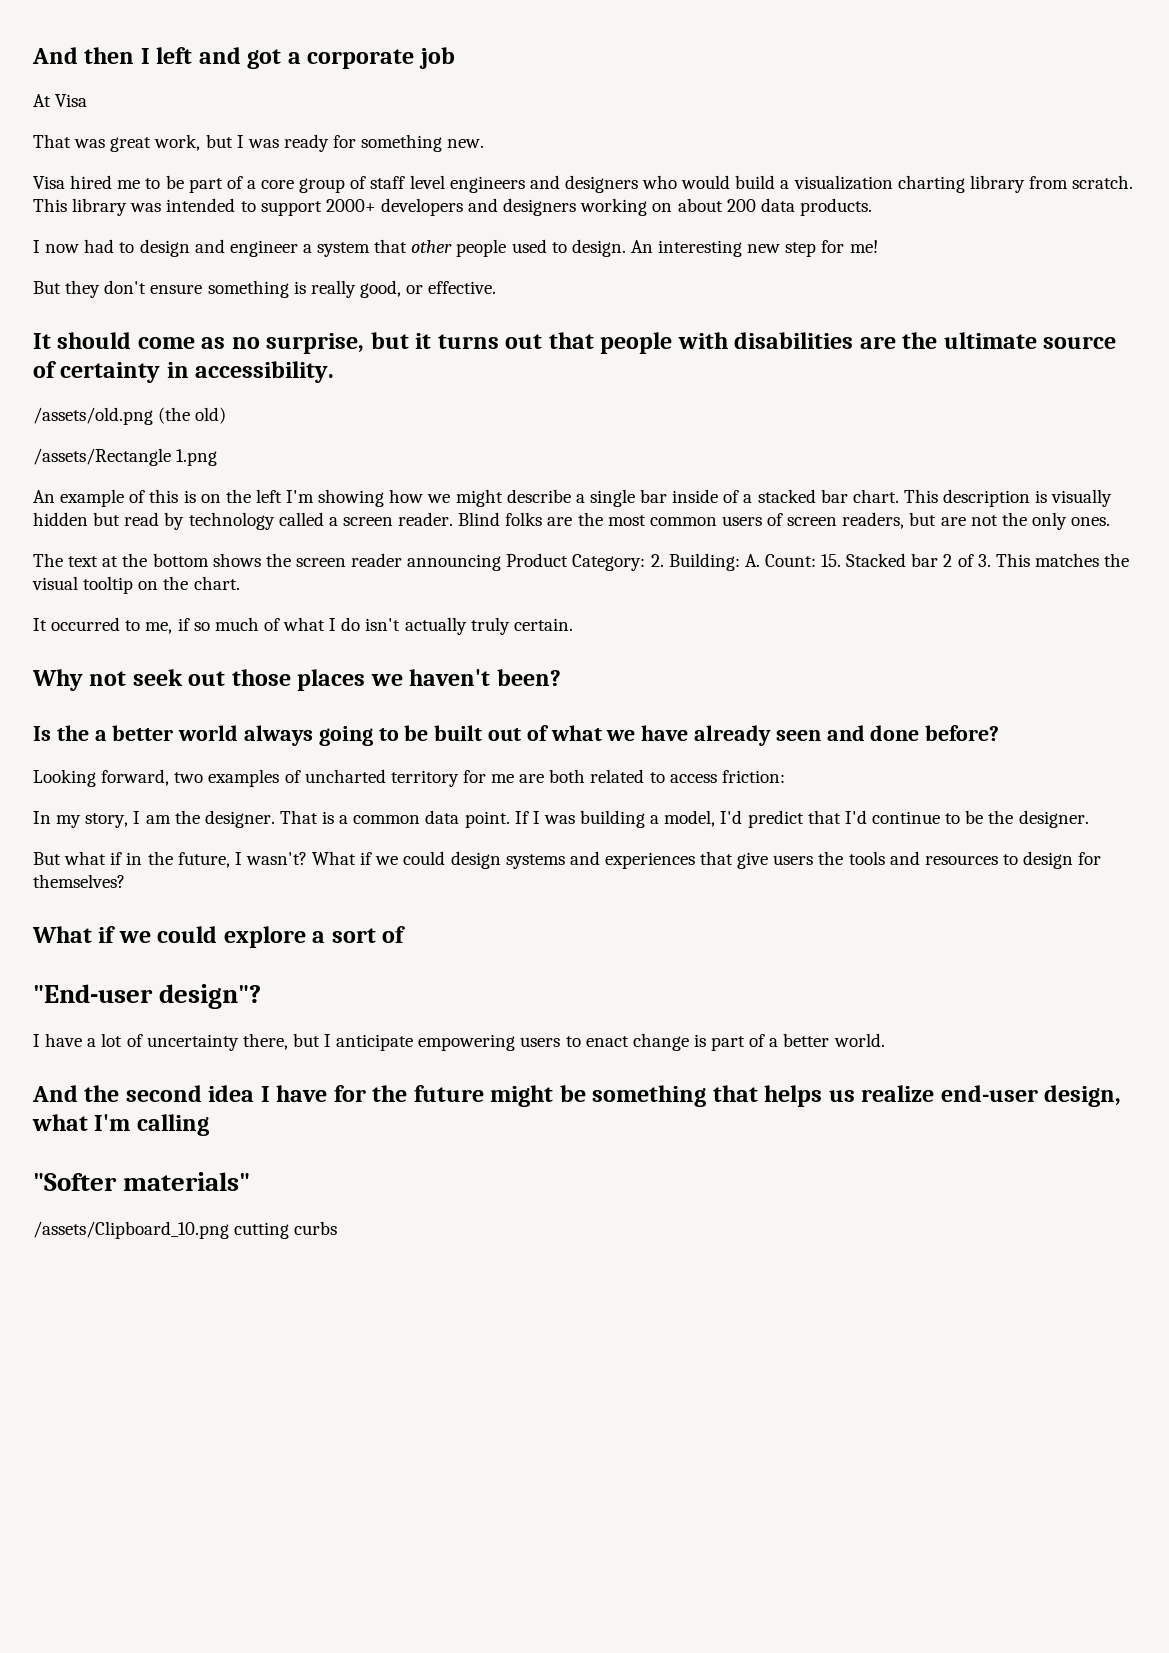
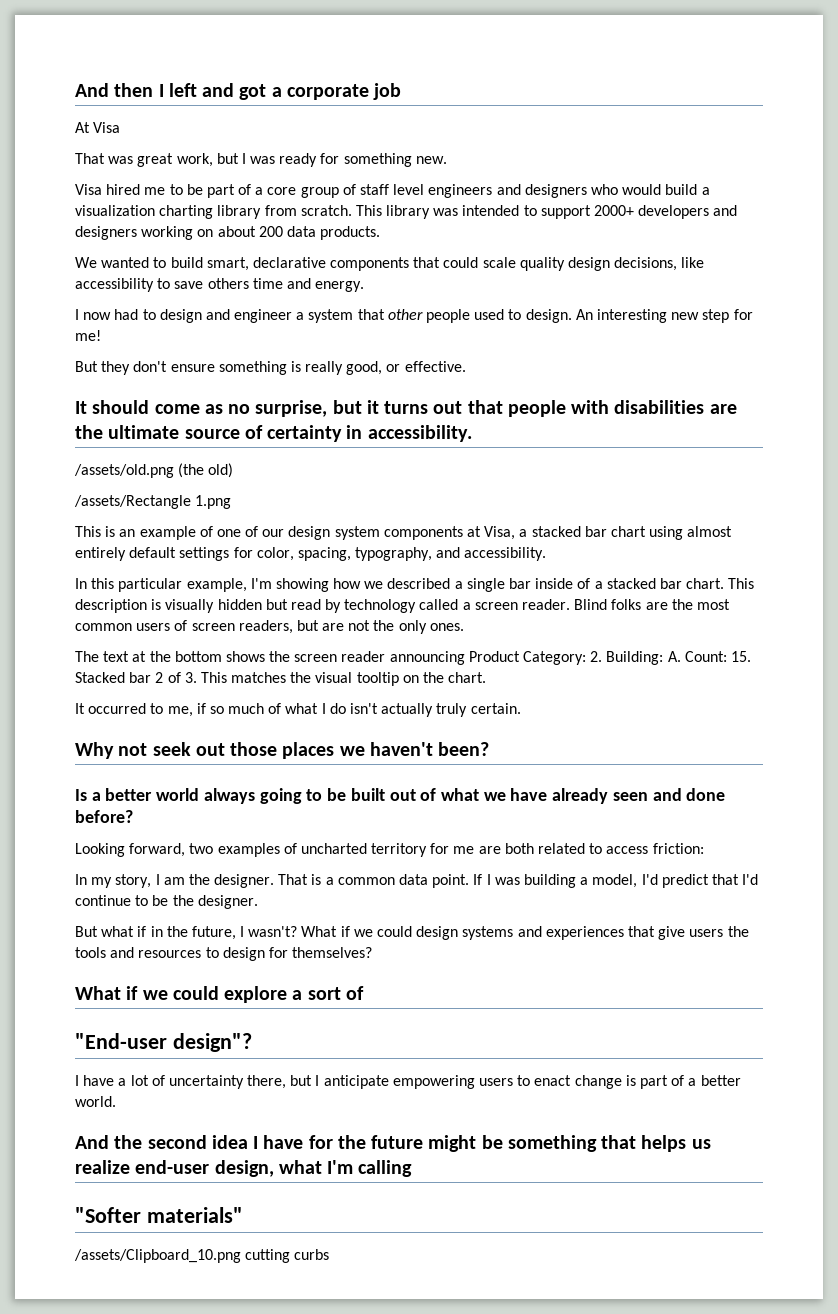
(872, 207) none -> [75,257,705,271] [75,278,365,292] // We wanted to build smart, declarative components that could scale quality design decisions, like accessibility to save others time and energy.
[33,489,282,507] An example of this is on the left -> [75,526,733,540] [75,547,547,561] [75,578,247,592] This is an example of one of our design system components at Visa, a stacked bar chart using almost entirely default settings for color, spacing, typography, and accessibility. // In this particular example,
[455,489,571,507] might describe -> [387,578,451,589] described
[56,725,89,741] the -> (87, 795) none

